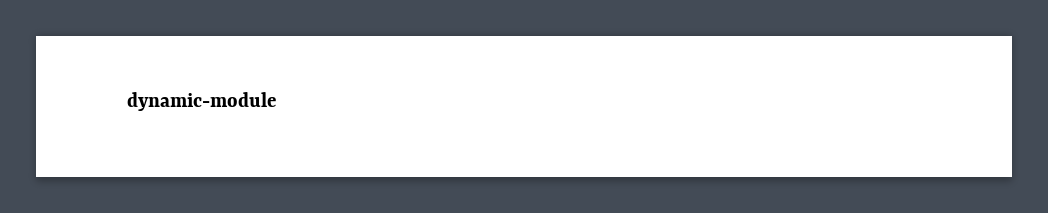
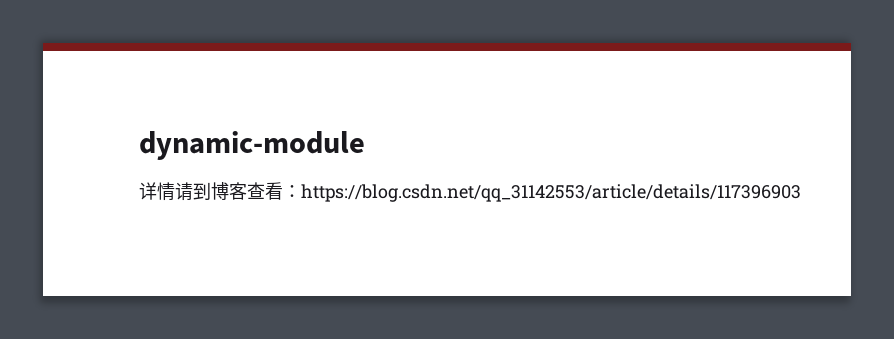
(276, 101) none -> [139,182,801,202] // 详情请到博客查看：https://blog.csdn.net/qq_31142553/article/details/117396903

